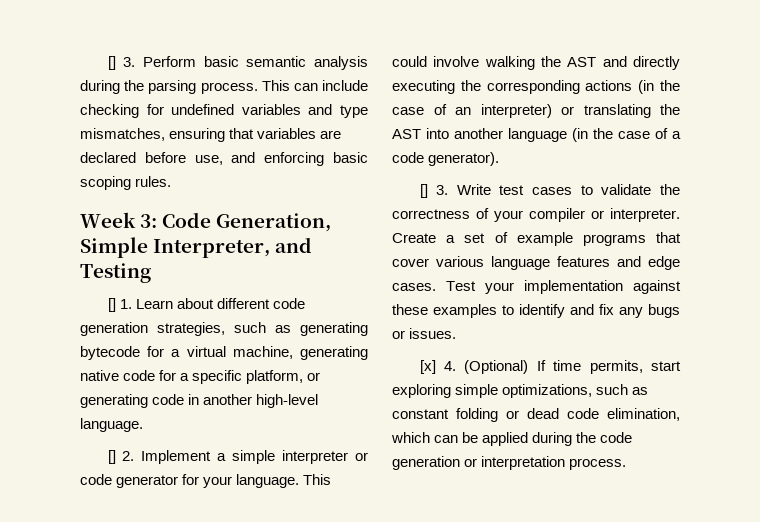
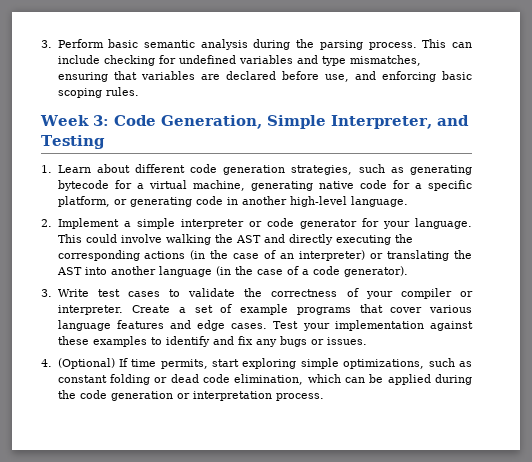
[107,56,116,70] [] -> (41, 44) none
[107,298,116,312] [] -> (105, 142) none
[107,450,116,464] [] -> (408, 201) none
[419,184,428,198] [] -> (408, 271) none
[419,360,436,374] [x] -> (367, 341) none

